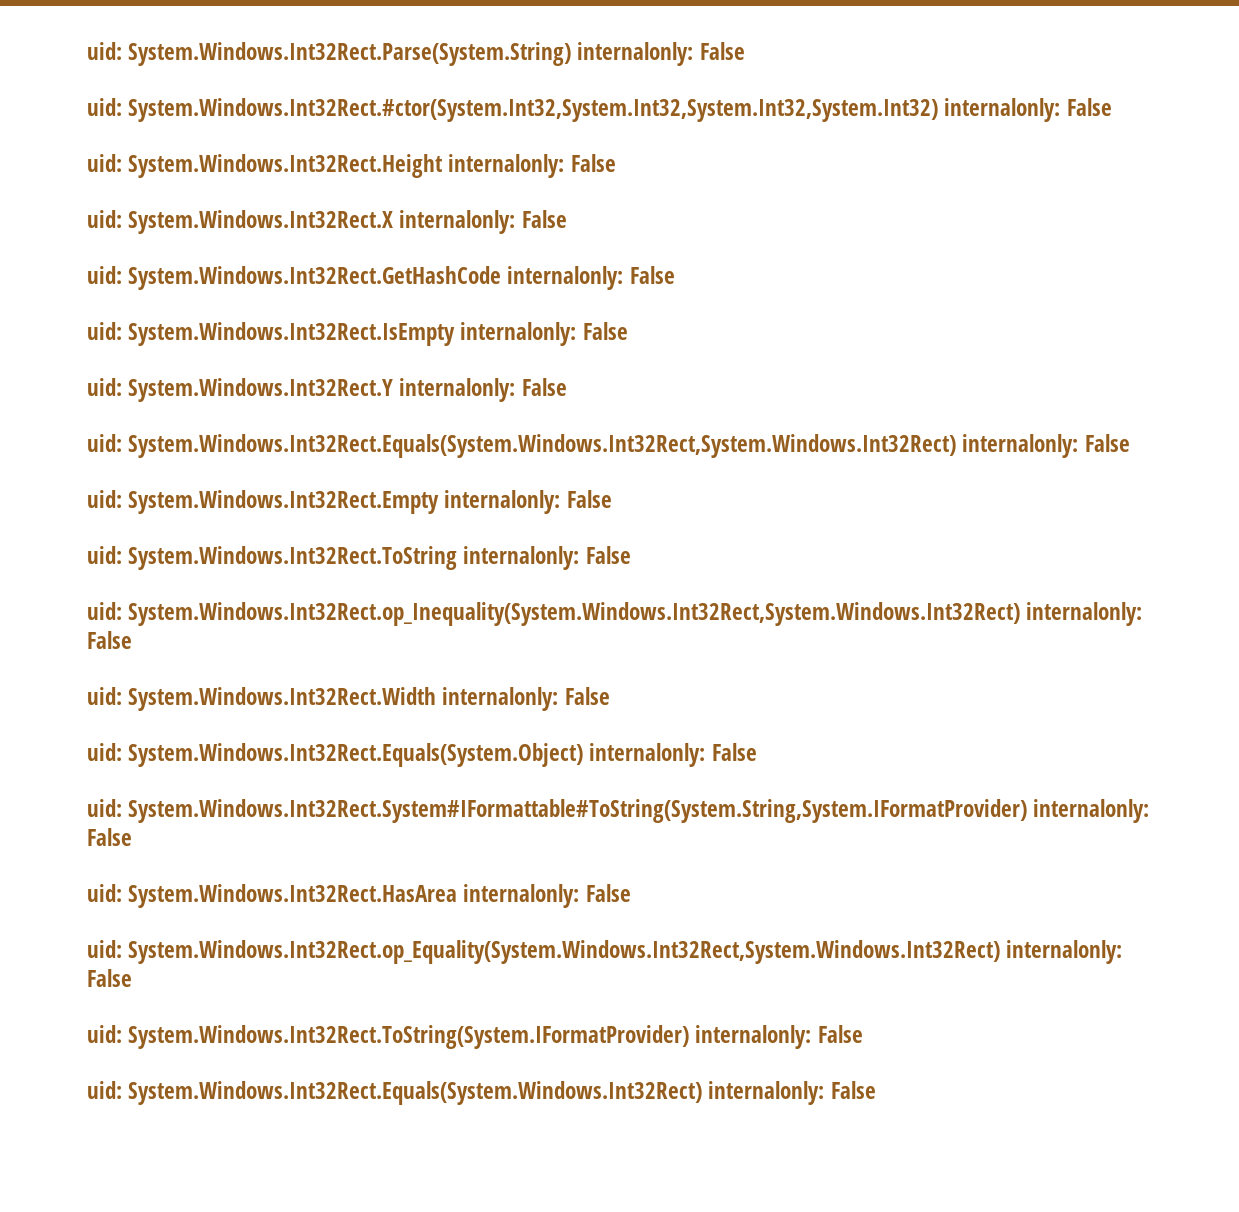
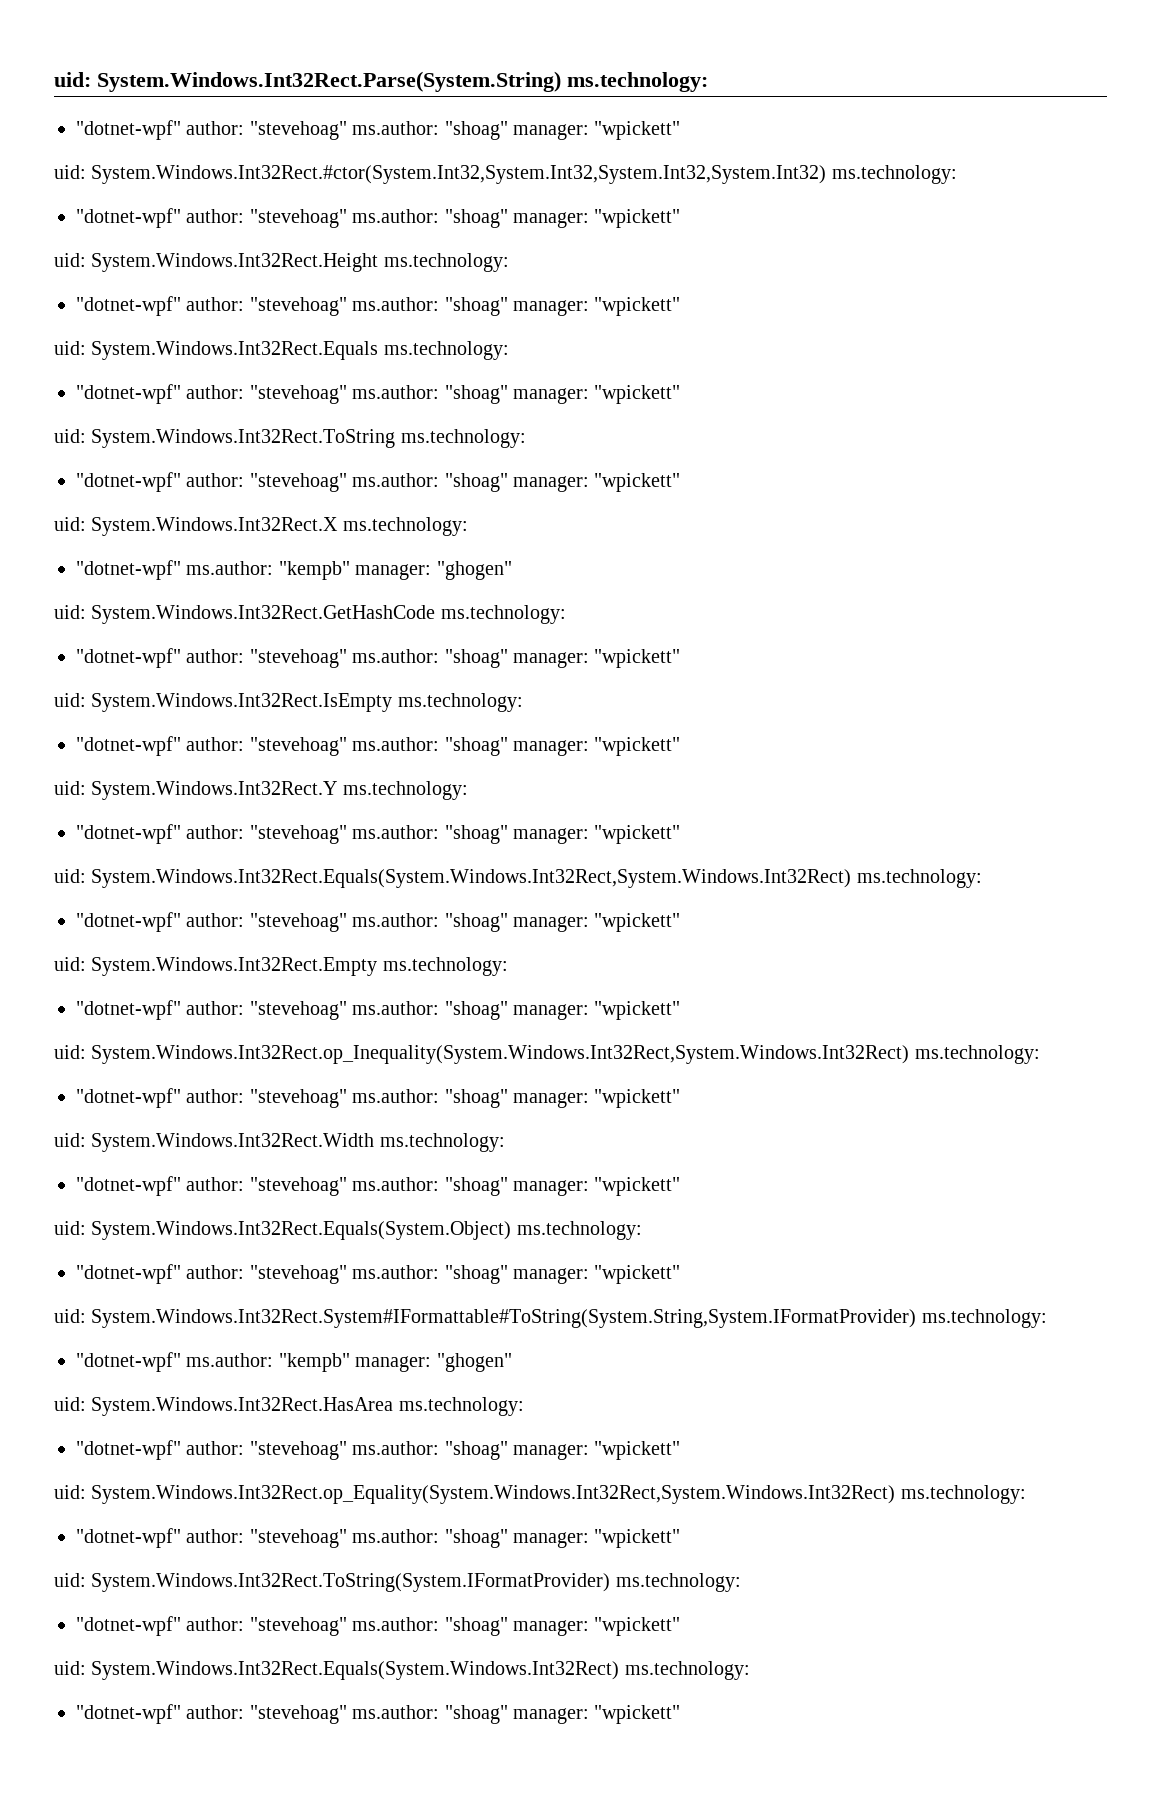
[577,42,745,66] [87,98,1112,122] [87,154,616,178] [87,210,567,234] [87,266,675,290] [87,322,628,346] [87,378,567,402] [87,434,1130,458] [87,490,612,514] [87,546,631,570] [87,602,1143,626] [87,631,132,649] [87,687,610,711] [87,743,757,767] [87,799,1150,823] [87,828,132,846] [87,884,631,908] [87,940,1123,964] [87,969,132,987] [87,1025,863,1049] [87,1081,876,1105] internalonly: False // uid: System.Windows.Int32Rect.#ctor(System.Int32,System.Int32,System.Int32,System.Int32) internalonly: False // uid: System.Windows.Int32Rect.Height internalonly: False // uid: System.Windows.Int32Rect.X internalonly: False // uid: System.Windows.Int32Rect.GetHashCode internalonly: False // uid: System.Windows.Int32Rect.IsEmpty internalonly: False // uid: System.Windows.Int32Rect.Y internalonly: False // uid: System.Windows.Int32Rect.Equals(System.Windows.Int32Rect,System.Windows.Int32Rect) internalonly: False // uid: System.Windows.Int32Rect.Empty internalonly: False // uid: System.Windows.Int32Rect.ToString internalonly: False // uid: System.Windows.Int32Rect.op_Inequality(System.Windows.Int32Rect,System.Windows.Int32Rect) internalonly: False // uid: System.Windows.Int32Rect.Width internalonly: False // uid: System.Windows.Int32Rect.Equals(System.Object) internalonly: False // uid: System.Windows.Int32Rect.System#IFormattable#ToString(System.String,System.IFormatProvider) internalonly: False // uid: System.Windows.Int32Rect.HasArea internalonly: False // uid: System.Windows.Int32Rect.op_Equality(System.Windows.Int32Rect,System.Windows.Int32Rect) internalonly: False // uid: System.Windows.Int32Rect.ToString(System.IFormatProvider) internalonly: False // uid: System.Windows.Int32Rect.Equals(System.Windows.Int32Rect) internalonly: False -> [567,72,708,92] [76,120,681,140] [54,165,957,184] [76,208,681,228] [54,253,509,272] [76,296,681,316] [54,341,509,360] [76,384,681,404] [54,429,526,448] [76,472,681,492] [54,517,468,536] [76,560,512,580] [54,605,566,624] [76,648,681,668] [54,693,523,712] [76,736,681,756] [54,781,468,800] [76,824,681,844] [54,869,982,888] [76,912,681,932] [54,957,508,976] [76,1000,681,1020] [54,1045,1040,1064] [76,1088,681,1108] [54,1133,505,1152] [76,1176,681,1196] [54,1221,642,1240] [76,1264,681,1284] [54,1309,1047,1328] [76,1352,512,1372] [54,1397,524,1416] [76,1440,681,1460] [54,1485,1026,1504] [76,1528,681,1548] [54,1573,741,1592] [76,1616,681,1636] [54,1661,750,1680] [76,1704,681,1724] ms.technology: // "dotnet-wpf" author: "stevehoag" ms.author: "shoag" manager: "wpickett" // uid: System.Windows.Int32Rect.#ctor(System.Int32,System.Int32,System.Int32,System.Int32) ms.technology: // "dotnet-wpf" author: "stevehoag" ms.author: "shoag" manager: "wpickett" // uid: System.Windows.Int32Rect.Height ms.technology: // "dotnet-wpf" author: "stevehoag" ms.author: "shoag" manager: "wpickett" // uid: System.Windows.Int32Rect.Equals ms.technology: // "dotnet-wpf" author: "stevehoag" ms.author: "shoag" manager: "wpickett" // uid: System.Windows.Int32Rect.ToString ms.technology: // "dotnet-wpf" author: "stevehoag" ms.author: "shoag" manager: "wpickett" // uid: System.Windows.Int32Rect.X ms.technology: // "dotnet-wpf" ms.author: "kempb" manager: "ghogen" // uid: System.Windows.Int32Rect.GetHashCode ms.technology: // "dotnet-wpf" author: "stevehoag" ms.author: "shoag" manager: "wpickett" // uid: System.Windows.Int32Rect.IsEmpty ms.technology: // "dotnet-wpf" author: "stevehoag" ms.author: "shoag" manager: "wpickett" // uid: System.Windows.Int32Rect.Y ms.technology: // "dotnet-wpf" author: "stevehoag" ms.author: "shoag" manager: "wpickett" // uid: System.Windows.Int32Rect.Equals(System.Windows.Int32Rect,System.Windows.Int32Rect) ms.technology: // "dotnet-wpf" author: "stevehoag" ms.author: "shoag" manager: "wpickett" // uid: System.Windows.Int32Rect.Empty ms.technology: // "dotnet-wpf" author: "stevehoag" ms.author: "shoag" manager: "wpickett" // uid: System.Windows.Int32Rect.op_Inequality(System.Windows.Int32Rect,System.Windows.Int32Rect) ms.technology: // "dotnet-wpf" author: "stevehoag" ms.author: "shoag" manager: "wpickett" // uid: System.Windows.Int32Rect.Width ms.technology: // "dotnet-wpf" author: "stevehoag" ms.author: "shoag" manager: "wpickett" // uid: System.Windows.Int32Rect.Equals(System.Object) ms.technology: // "dotnet-wpf" author: "stevehoag" ms.author: "shoag" manager: "wpickett" // uid: System.Windows.Int32Rect.System#IFormattable#ToString(System.String,System.IFormatProvider) ms.technology: // "dotnet-wpf" ms.author: "kempb" manager: "ghogen" // uid: System.Windows.Int32Rect.HasArea ms.technology: // "dotnet-wpf" author: "stevehoag" ms.author: "shoag" manager: "wpickett" // uid: System.Windows.Int32Rect.op_Equality(System.Windows.Int32Rect,System.Windows.Int32Rect) ms.technology: // "dotnet-wpf" author: "stevehoag" ms.author: "shoag" manager: "wpickett" // uid: System.Windows.Int32Rect.ToString(System.IFormatProvider) ms.technology: // "dotnet-wpf" author: "stevehoag" ms.author: "shoag" manager: "wpickett" // uid: System.Windows.Int32Rect.Equals(System.Windows.Int32Rect) ms.technology: // "dotnet-wpf" author: "stevehoag" ms.author: "shoag" manager: "wpickett"

